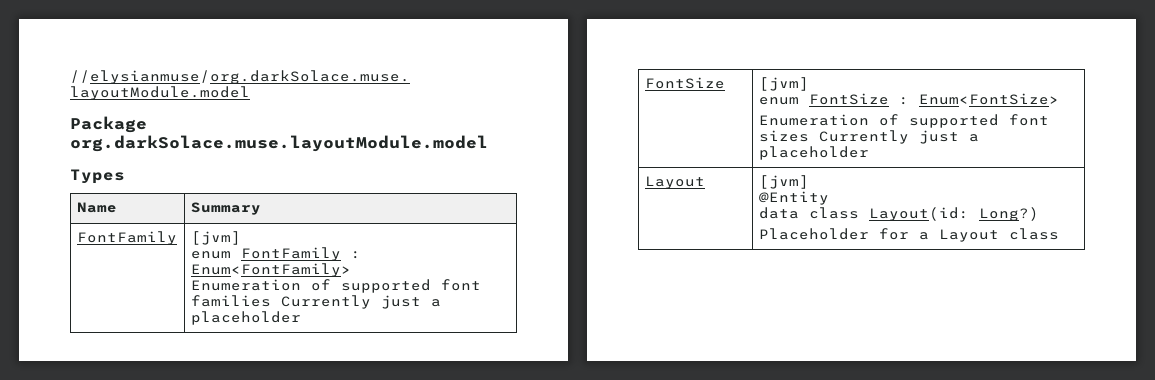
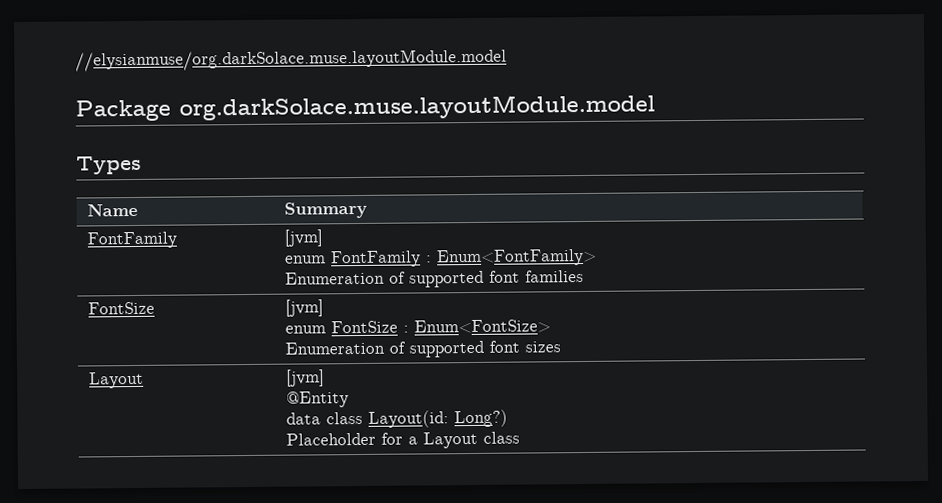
[280,295,441,309] [190,311,301,325] Currently just a placeholder -> (585, 276) none
[818,130,979,144] [758,146,869,160] Currently just a placeholder -> (562, 347) none

